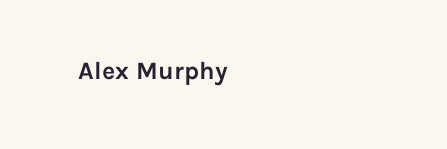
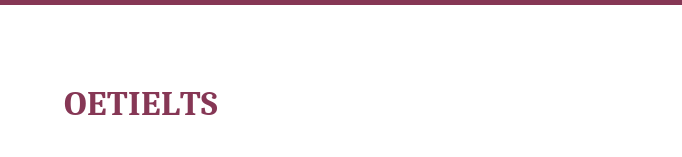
[78,61,228,86] Alex Murphy -> [64,92,218,115] OETIELTS

